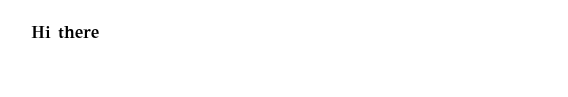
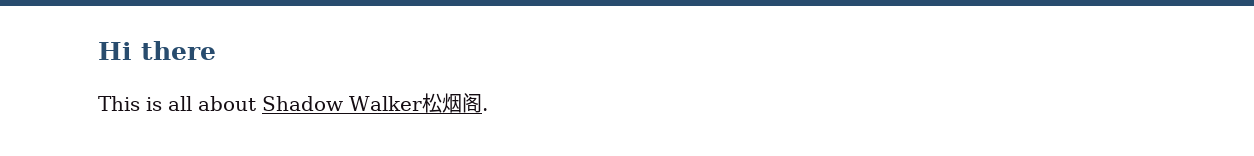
(99, 32) none -> [98,93,488,113] // This is all about Shadow Walker松烟阁.

